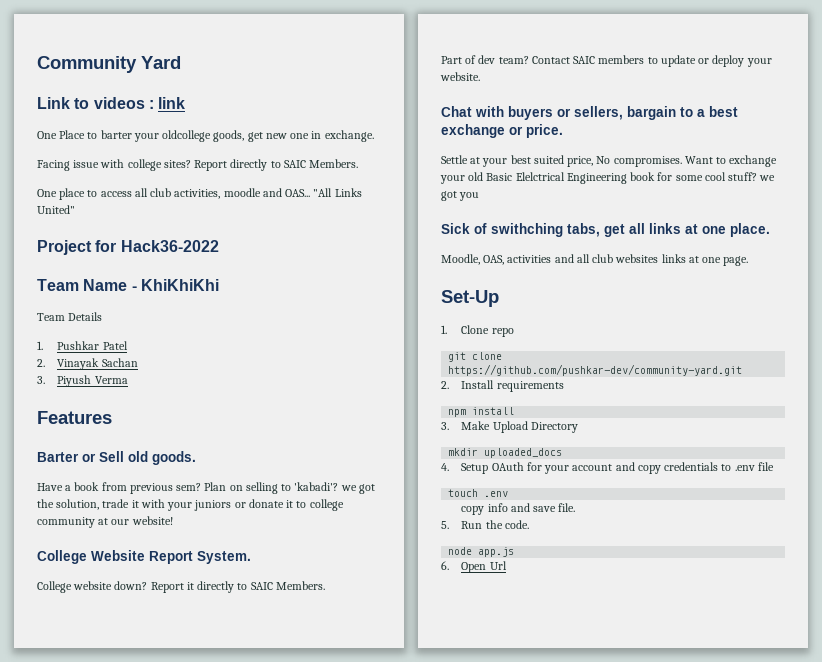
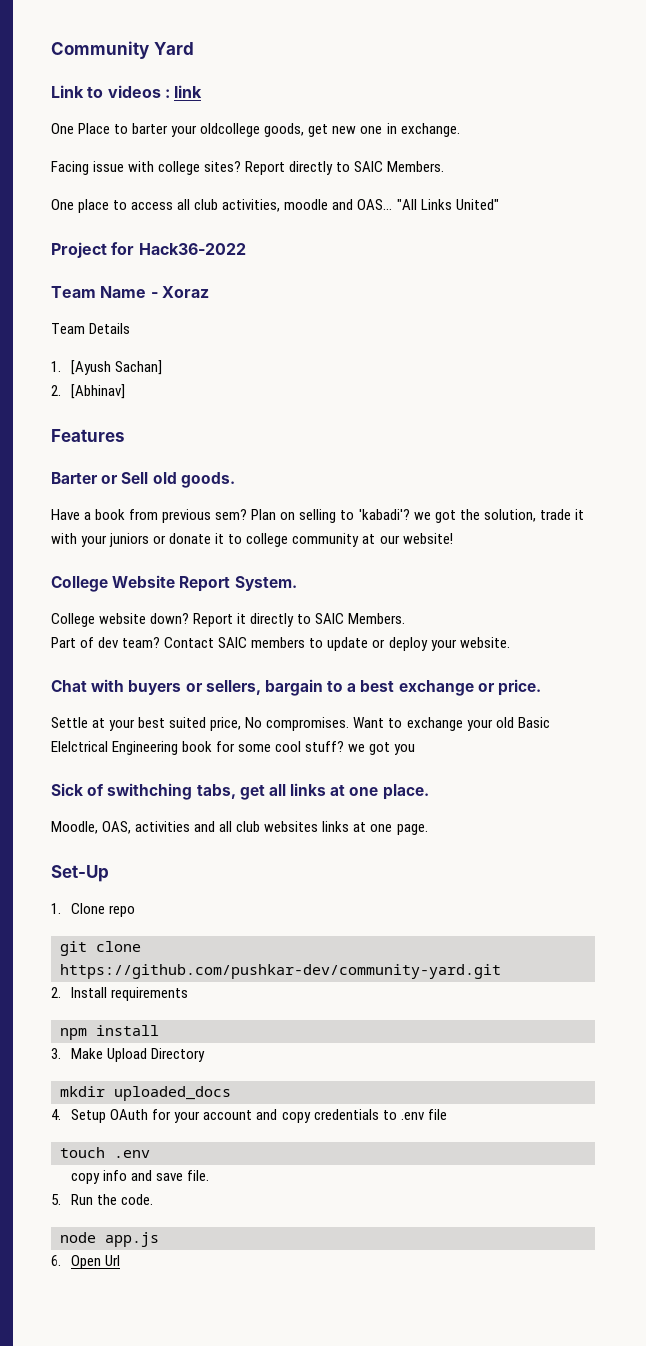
[140,279,219,291] KhiKhiKhi -> [161,286,209,298] Xoraz
[57,341,128,350] [37,358,138,370] [37,375,128,387] Pushkar Patel // 2. Vinayak Sachan // 3. Piyush Verma -> [71,360,163,375] [51,384,126,399] [Ayush Sachan] // 2. [Abhinav]

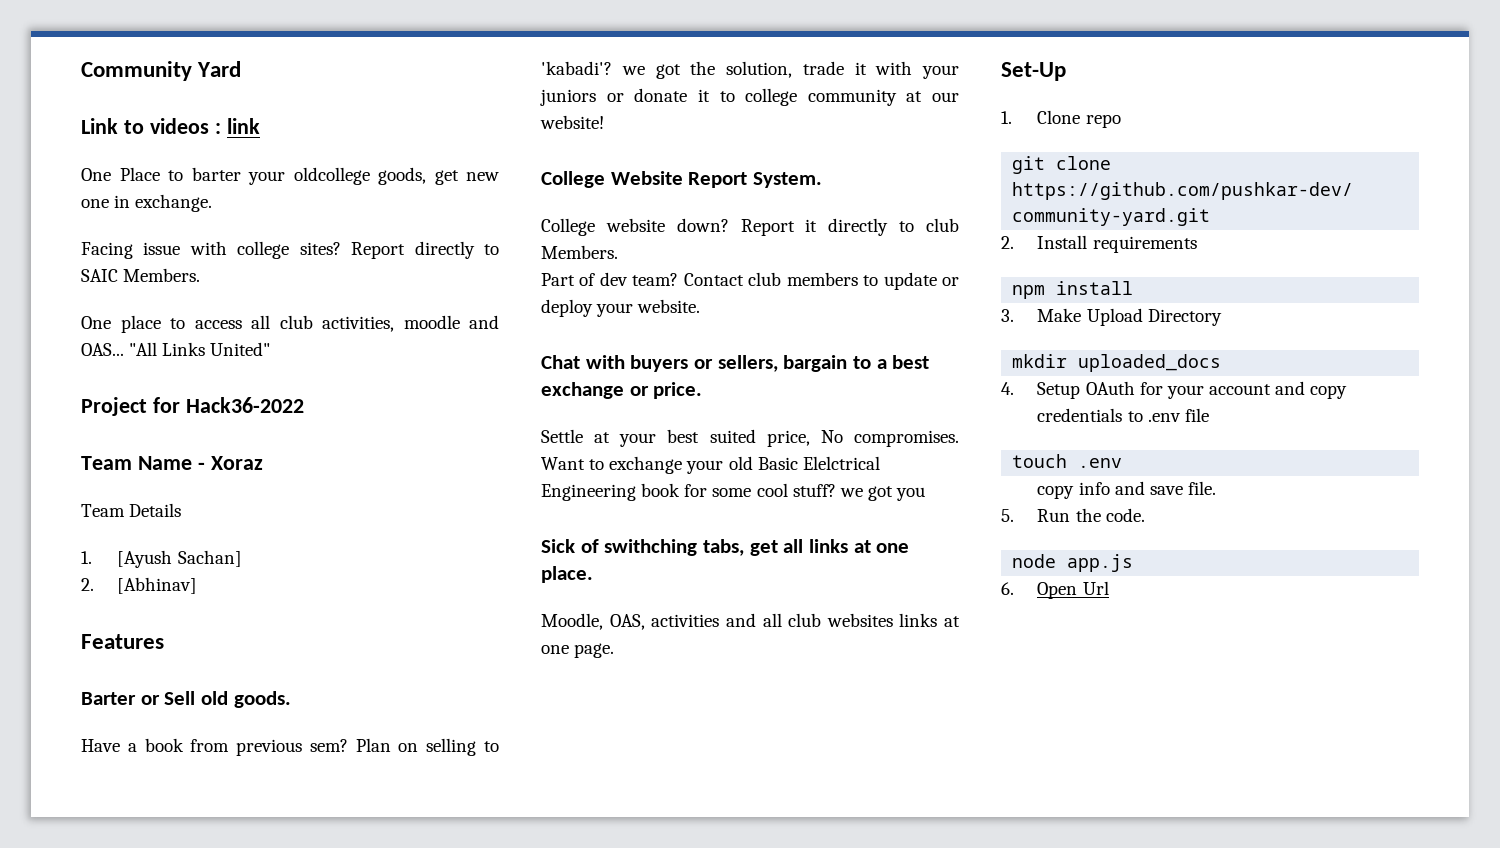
[315,613,345,624] SAIC -> [926,218,959,232] club
[218,637,248,648] SAIC -> [748,272,782,286] club

